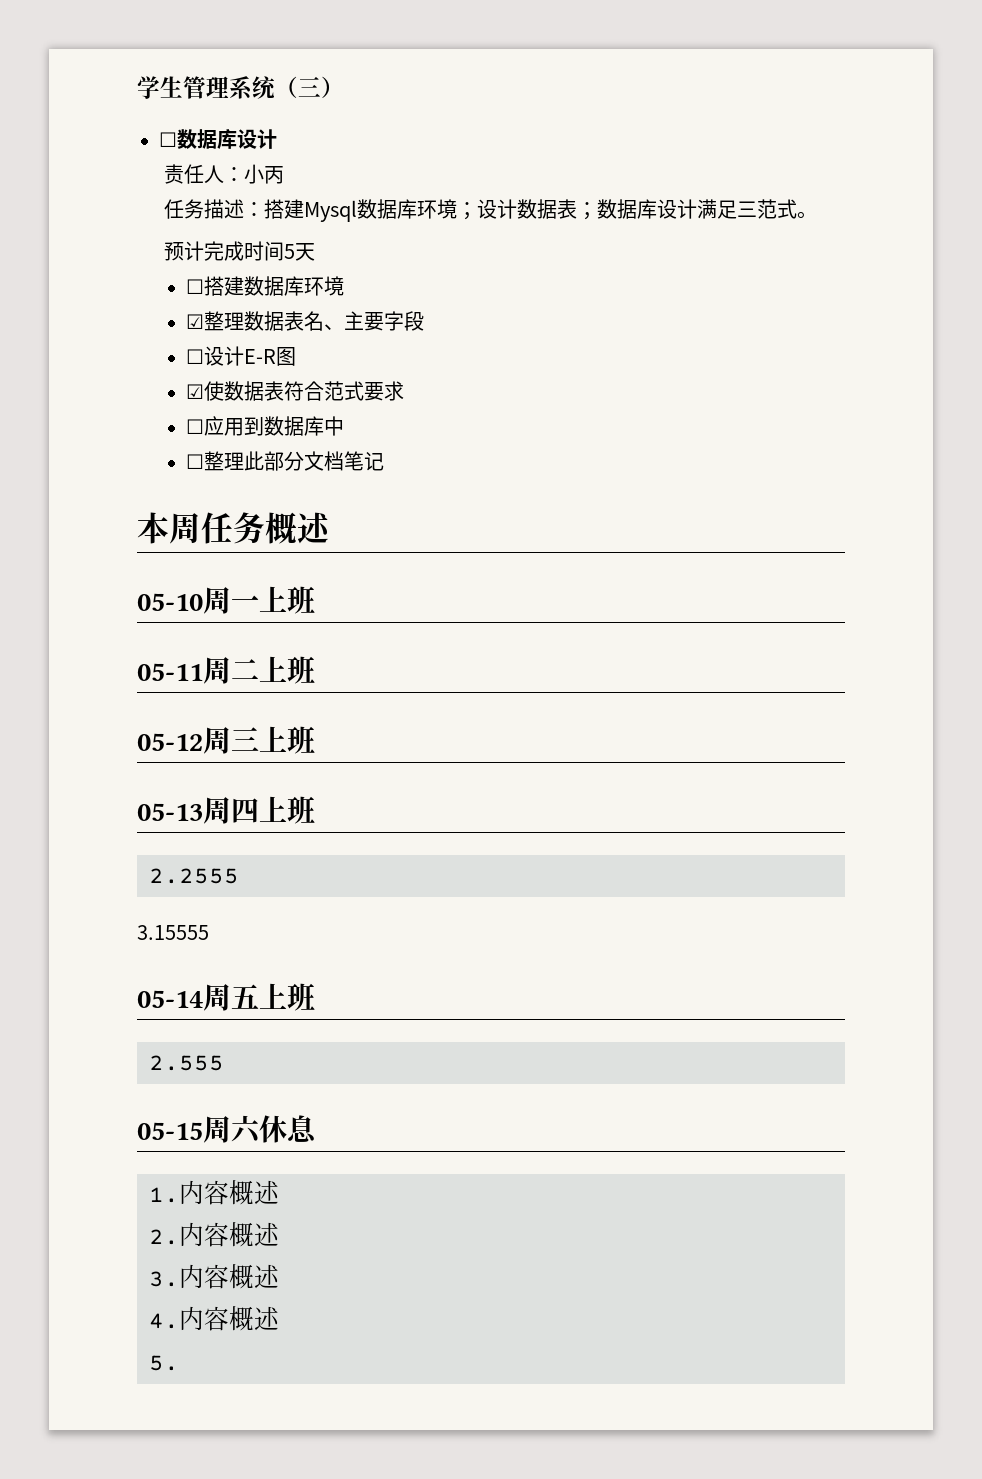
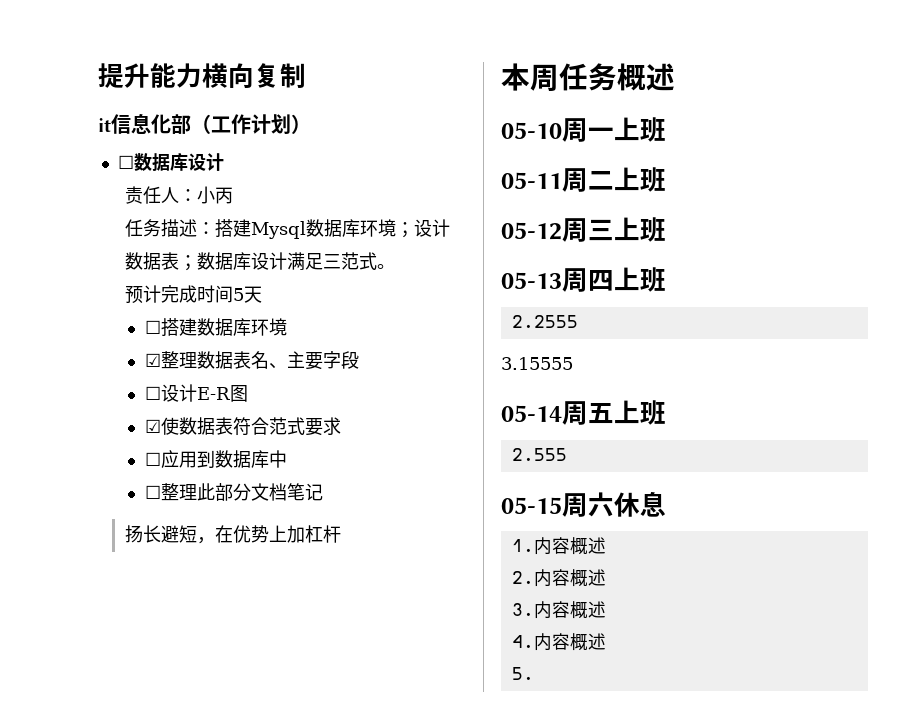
[137,76,321,100] 学生管理系统（三 -> [98,63,306,88] [98,113,291,134] 提升能力横向复制 // it信息化部（工作计划
(385, 461) none -> [124,525,341,544] // 扬长避短，在优势上加杠杆

